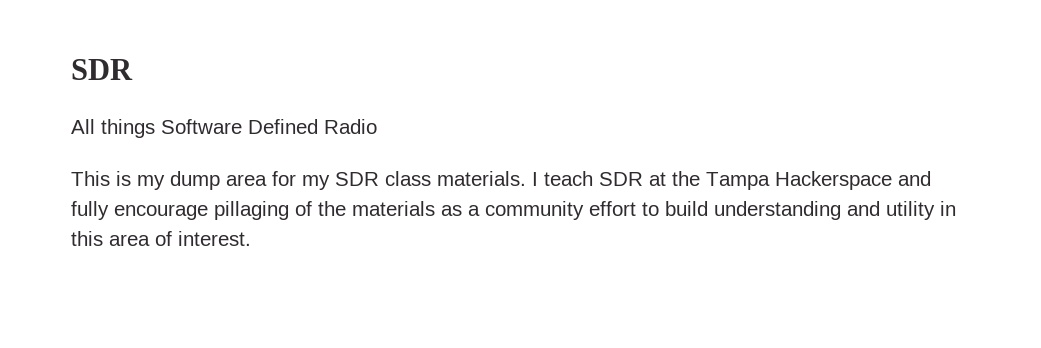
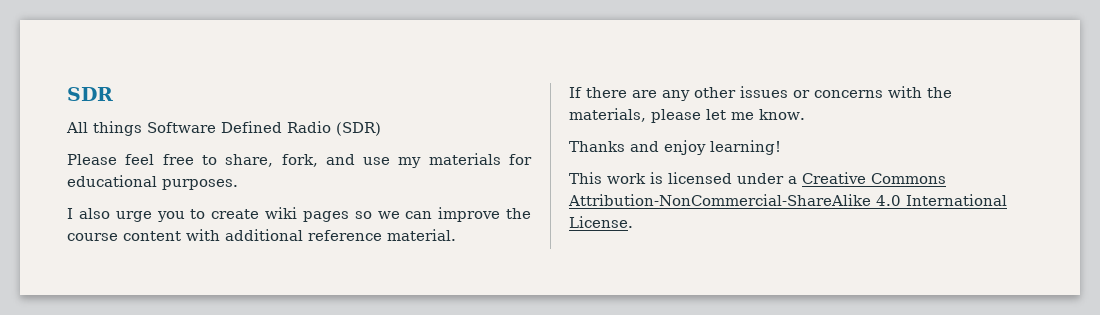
[71,171,931,190] [71,201,956,220] [71,231,251,246] // This is my dump area for my SDR class materials. I teach SDR at the Tampa Hackerspace and fully encourage pillaging of the materials as a community effort to build understanding and utility in this area of interest. -> [336,122,381,136] [67,153,532,168] [67,175,238,190] [67,207,531,222] [67,229,456,241] [569,86,952,101] [569,108,805,123] [569,140,781,155] [569,172,946,184] [568,194,1007,206] [569,216,633,228] (SDR) // Please feel free to share, fork, and use my materials for educational purposes. // I also urge you to create wiki pages so we can improve the course content with additional reference material. // If there are any other issues or concerns with the materials, please let me know. // Thanks and enjoy learning! // This work is licensed under a Creative Commons Attribution-NonCommercial-ShareAlike 4.0 International License.

